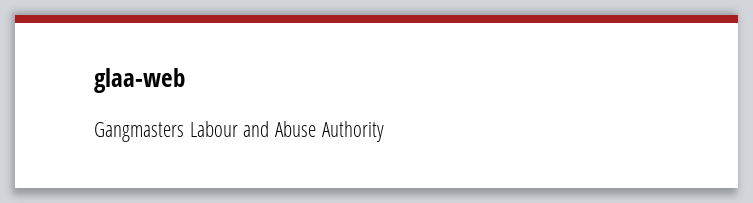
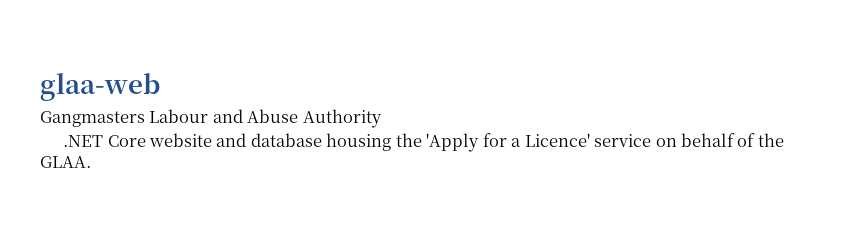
(384, 131) none -> [63,133,784,152] [40,156,91,168] // .NET Core website and database housing the 'Apply for a Licence' service on behalf of the GLAA.

